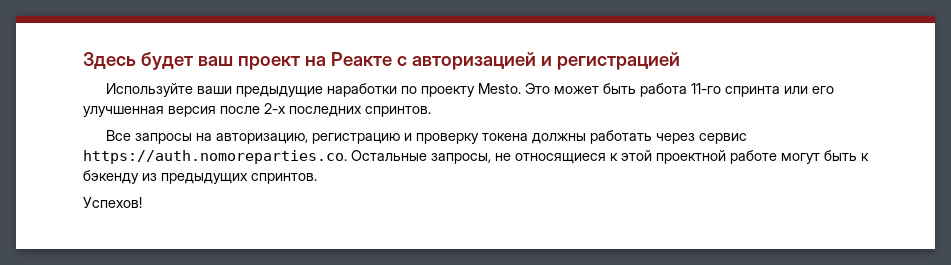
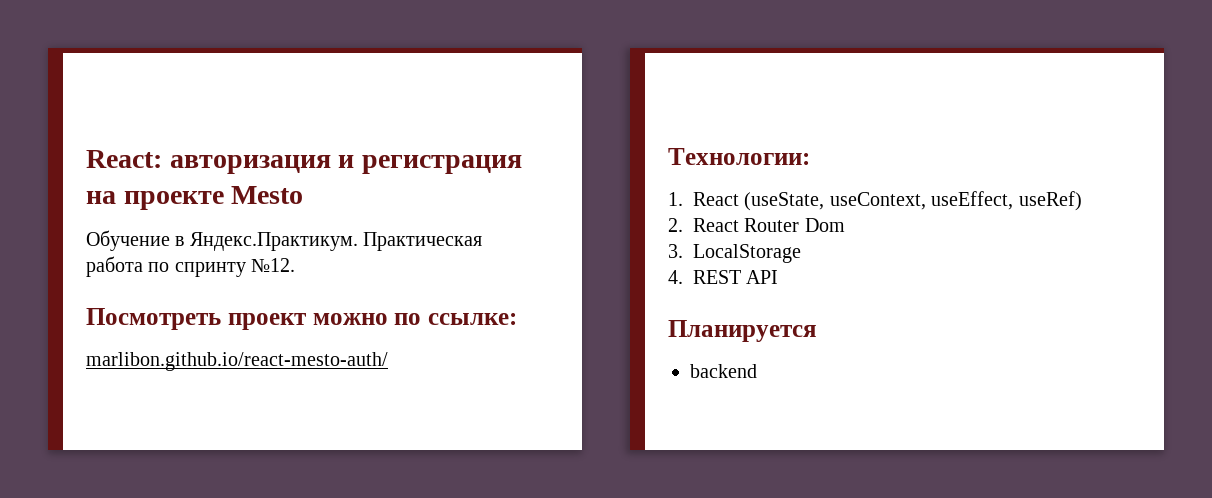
[83,52,680,70] [105,83,834,97] [83,103,431,117] [105,130,747,144] [83,150,869,164] [83,170,317,184] [83,197,142,208] Здесь будет ваш проект на Реакте с авторизацией и регистрацией // Используйте ваши предыдущие наработки по проекту Mesto. Это может быть работа 11-го спринта или его улучшенная версия после 2-х последних спринтов. // Все запросы на авторизацию, регистрацию и проверку токена должны работать через сервис https://auth.nomoreparties.co. Остальные запросы, не относящиеся к этой проектной работе могут быть к бэкенду из предыдущих спринтов. // Успехов! -> [86,150,522,174] [86,186,304,210] [86,230,483,251] [86,256,296,277] [86,308,517,330] [86,352,388,371] [668,148,810,165] [668,191,1082,211] [668,218,845,232] [668,244,801,263] [668,270,779,284] [668,320,817,342] [690,364,757,378] React: авторизация и регистрация на проекте Mesto // Обучение в Яндекс.Практикум. Практическая работа по спринту №12. // Посмотреть проект можно по ссылке: // marlibon.github.io/react-mesto-auth/ // Технологии: // 1. React (useState, useContext, useEffect, useRef) // 2. React Router Dom // 3. LocalStorage // 4. REST API // Планируется // backend

